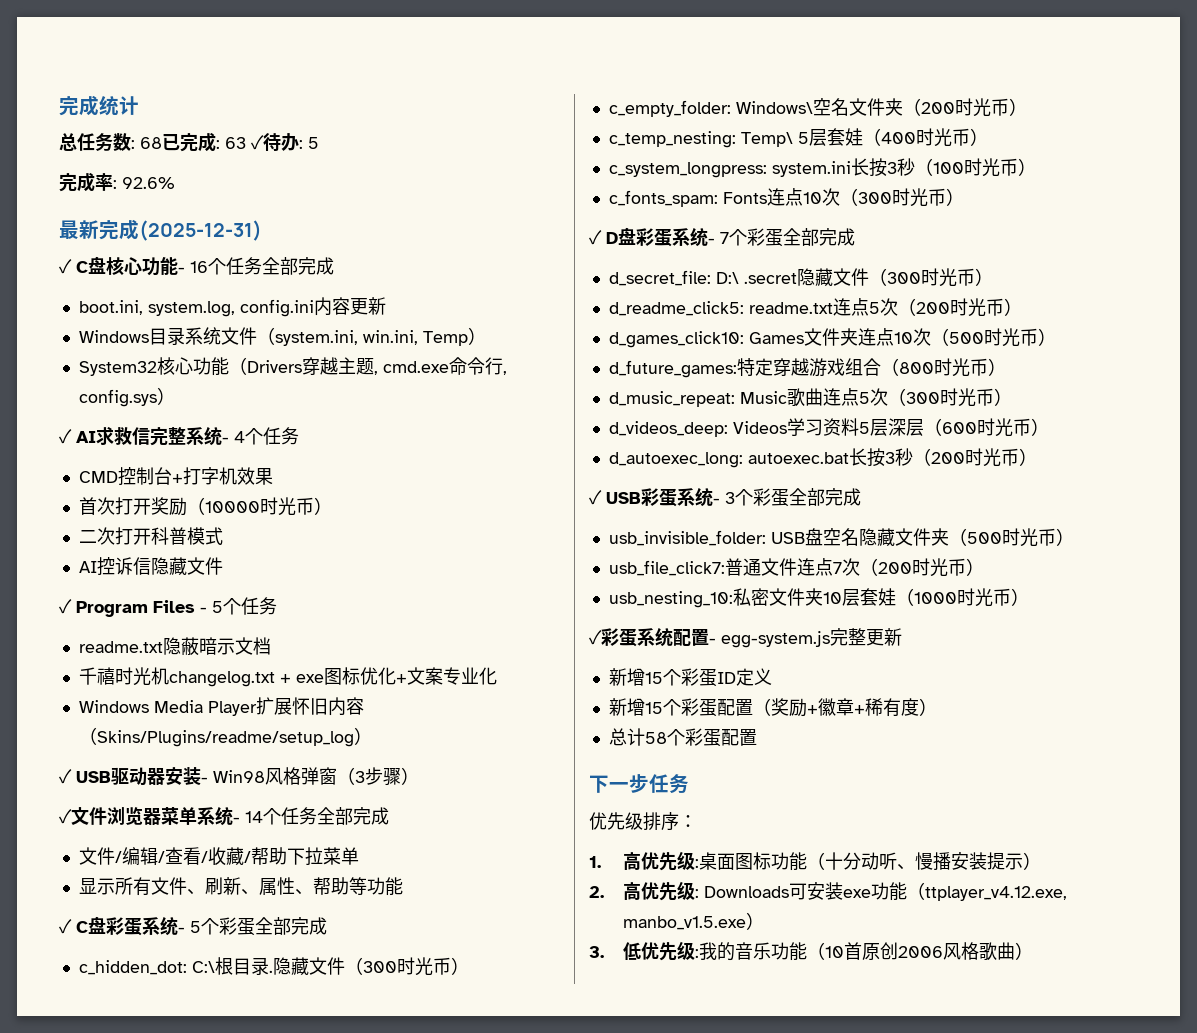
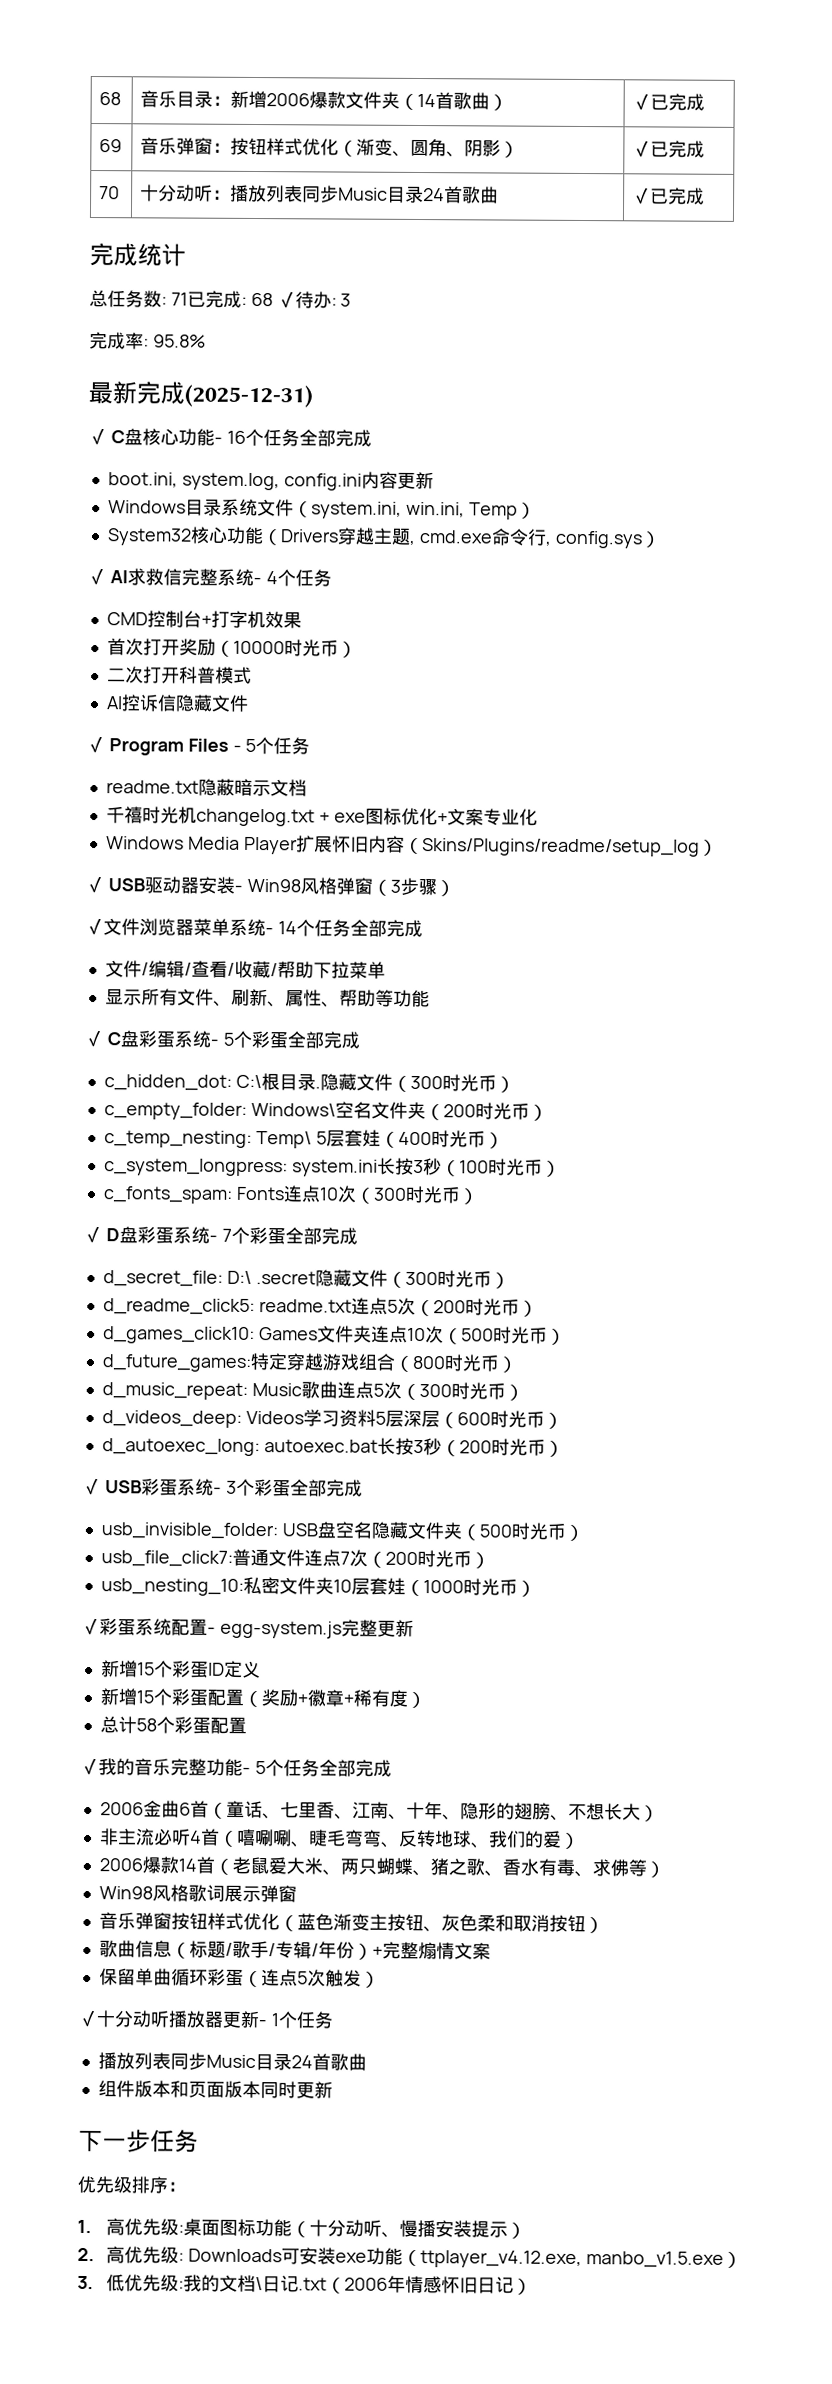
(59, 106) none -> [99,92,122,106] [140,90,509,111] [632,93,706,111] [99,139,123,153] [140,137,520,158] [632,140,706,158] [99,186,121,200] [140,184,500,204] [632,187,706,205] 68 | 音乐目录：新增2006爆款文件夹（14首歌曲） | ✓已完成 // 69 | 音乐弹窗：按钮样式优化（渐变、圆角、阴影） | ✓已完成 // 70 | 十分动听：播放列表同步Music目录24首歌曲 | ✓已完成 //
[140,137,162,149] 68 -> [170,292,188,306] 71
[225,137,246,149] 63 -> [250,292,273,307] 68
[308,137,319,149] 5 -> [340,293,352,307] 3
[122,177,175,189] 92.6% -> [152,334,206,348] 95.8%
(757, 737) none -> [80,1757,392,1777] [99,1800,659,1822] [99,1828,580,1850] [98,1856,665,1878] [98,1884,297,1903] [98,1912,604,1934] [98,1940,491,1960] [98,1968,380,1988] [78,2009,333,2029] [97,2052,367,2071] [97,2080,333,2099] // ✓我的音乐完整功能- 5个任务全部完成 // 2006金曲6首（童话、七里香、江南、十年、隐形的翅膀、不想长大） // 非主流必听4首（嘻唰唰、睫毛弯弯、反转地球、我们的爱） // 2006爆款14首（老鼠爱大米、两只蝴蝶、猪之歌、香水有毒、求佛等） // Win98风格歌词展示弹窗 // 音乐弹窗按钮样式优化（蓝色渐变主按钮、灰色柔和取消按钮） // 歌曲信息（标题/歌手/专辑/年份）+完整煽情文案 // 保留单曲循环彩蛋（连点5次触发） // ✓十分动听播放器更新- 1个任务 // 播放列表同步Music目录24首歌曲 // 组件版本和页面版本同时更新
[735,942,1016,961] 音乐功能（10首原创2006风格歌曲 -> [219,2274,515,2294] 文档\日记.txt（2006年情感怀旧日记

